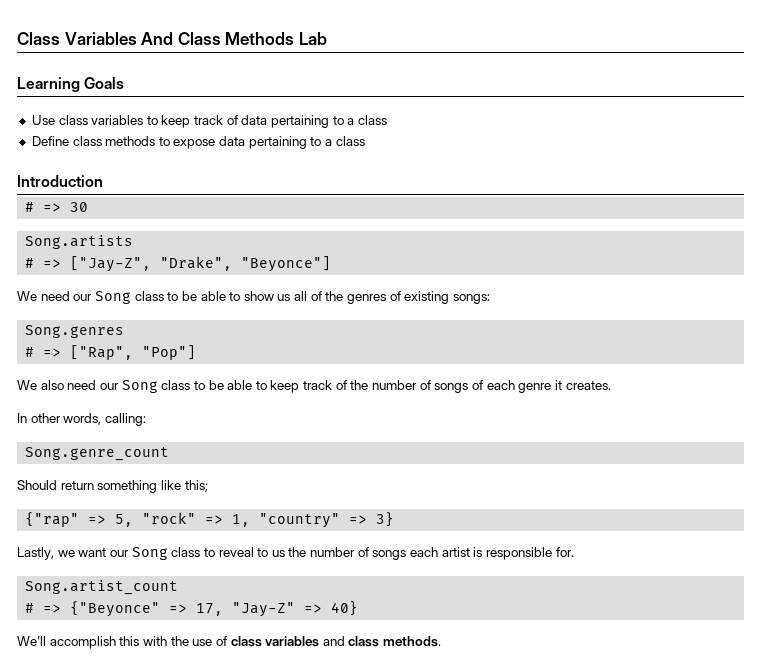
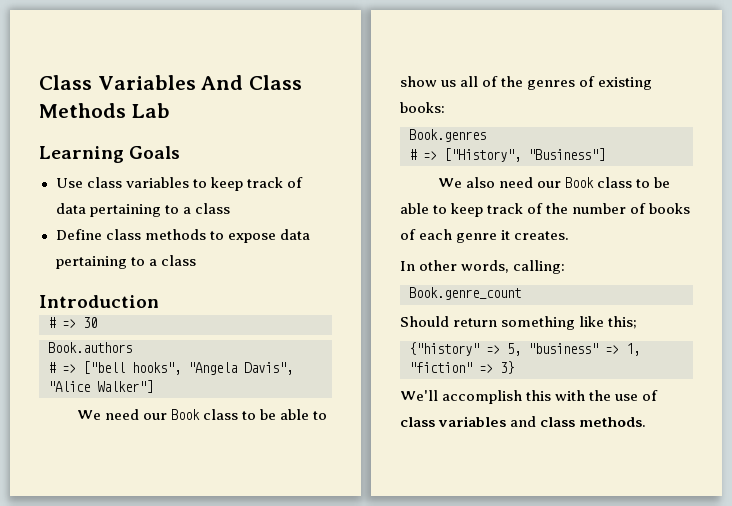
[25,235,134,249] [25,256,332,272] Song.artists // # => ["Jay-Z", "Drake", "Beyonce"] -> [48,342,132,353] [48,361,293,375] [48,380,153,393] Book.authors // # => ["bell hooks", "Angela Davis", "Alice Walker"]
[94,291,131,304] Song -> [171,409,201,420] Book
[452,294,490,304] [25,325,125,338] [25,345,197,360] songs: // Song.genres // # => ["Rap", "Pop"] -> [400,102,445,113] [409,129,486,142] [409,148,605,162] books: // Book.genres // # => ["History", "Business"]
[121,380,158,393] Song -> [565,177,595,188] Book
[434,383,469,393] songs -> [649,203,691,214] books
[25,447,170,461] Song.genre_count -> [409,287,521,300] Book.genre_count
[25,512,80,527] {"rap" -> [409,342,479,356] {"history"
[142,512,197,524] "rock" -> [528,343,598,354] "business"
[259,513,341,528] "country" -> [409,362,472,373] "fiction"
[17,547,574,560] [25,580,179,595] [25,601,359,617] // Lastly, we want our Song class to reveal to us the number of songs each artist is responsible for. // Song.artist_count // # => {"Beyonce" => 17, "Jay-Z" => 40} -> (514, 367) none

